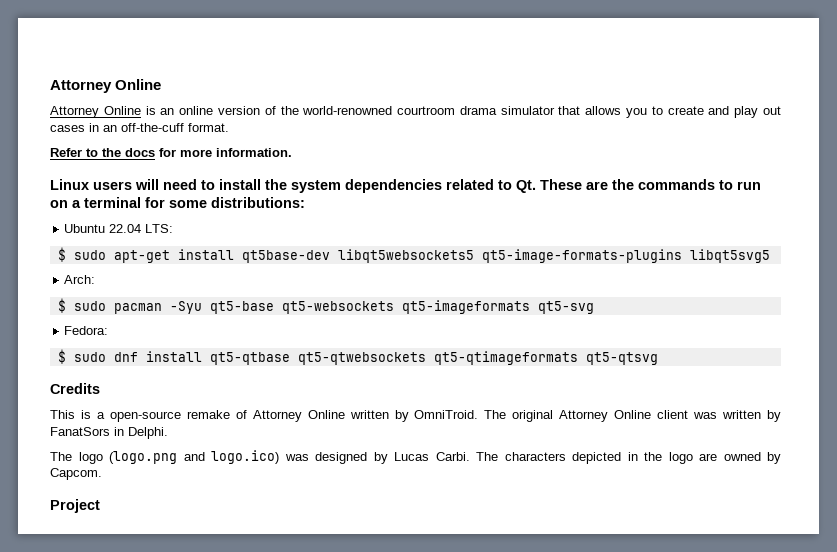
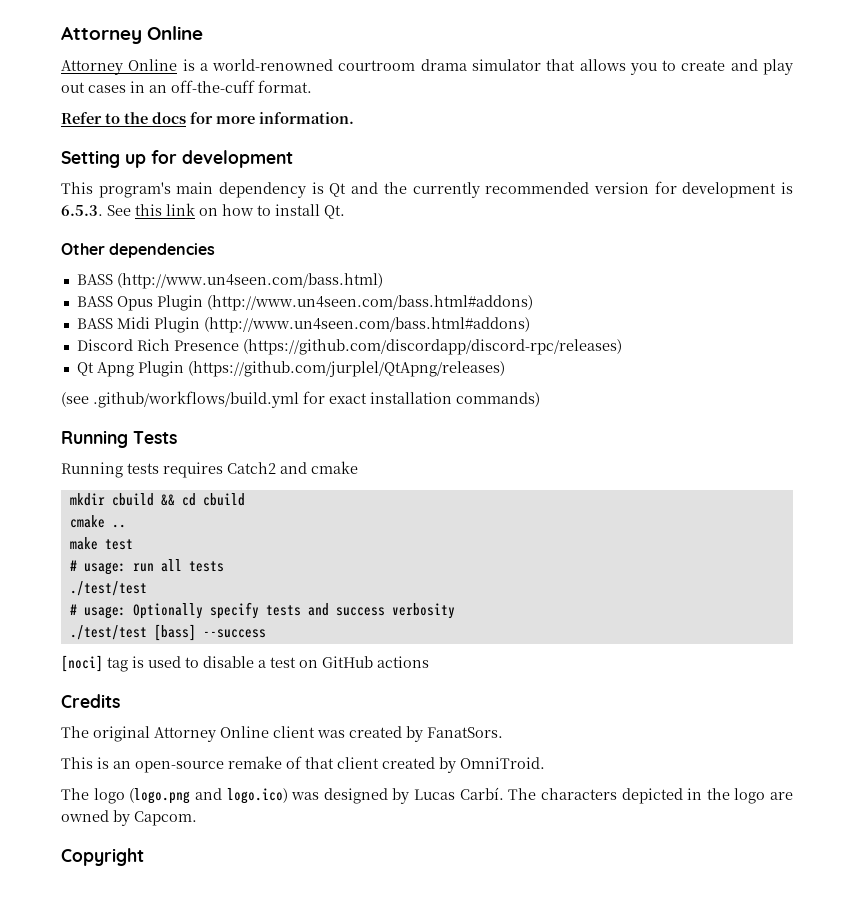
[160,106,299,115] an online version of the -> [199,63,208,71] a
[50,179,761,193] [50,197,305,208] [64,224,174,233] [57,247,770,263] [64,275,96,284] [57,298,594,314] [64,326,109,335] [57,349,658,365] [50,383,100,394] [50,410,479,422] Linux users will need to install the system dependencies related to Qt. These are the commands to run on a terminal for some distributions: // Ubuntu 22.04 LTS: // $ sudo apt-get install qt5base-dev libqt5websockets5 qt5-image-formats-plugins libqt5svg5 // Arch: // $ sudo pacman -Syu qt5-base qt5-websockets qt5-imageformats qt5-svg // Fedora: // $ sudo dnf install qt5-qtbase qt5-qtwebsockets qt5-qtimageformats qt5-qtsvg // Credits // This is a open-source remake of Attorney Online written by OmniTroid. -> [61,150,293,168] [61,181,793,198] [61,203,345,219] [61,243,216,258] [76,273,383,289] [76,295,533,311] [76,317,530,333] [76,339,622,355] [76,361,505,377] [61,391,540,408] [61,430,177,448] [61,461,358,478] [69,493,245,506] [69,515,126,528] [69,537,133,550] [69,559,224,575] [69,581,147,596] [69,602,455,619] [69,624,266,641] [61,655,429,672] [61,694,120,708] Setting up for development // This program's main dependency is Qt and the currently recommended version for development is 6.5.3. See this link on how to install Qt. // Other dependencies // BASS (http://www.un4seen.com/bass.html) // BASS Opus Plugin (http://www.un4seen.com/bass.html#addons) // BASS Midi Plugin (http://www.un4seen.com/bass.html#addons) // Discord Rich Presence (https://github.com/discordapp/discord-rpc/releases) // Qt Apng Plugin (https://github.com/jurplel/QtApng/releases) // (see .github/workflows/build.yml for exact installation commands) // Running Tests // Running tests requires Catch2 and cmake // mkdir cbuild && cd cbuild // cmake .. // make test // # usage: run all tests // ./test/test // # usage: Optionally specify tests and success verbosity // ./test/test [bass] --success // [noci] tag is used to disable a test on GitHub actions // Credits //
[722,410,782,422] [50,427,168,439] written by FanatSors in Delphi. -> [349,726,503,742] [61,756,545,773] created by FanatSors. // This is an open-source remake of that client created by OmniTroid.
[435,452,470,461] Carbi. -> [459,787,504,800] Carbí.
[50,499,100,513] Project -> [61,848,144,866] Copyright

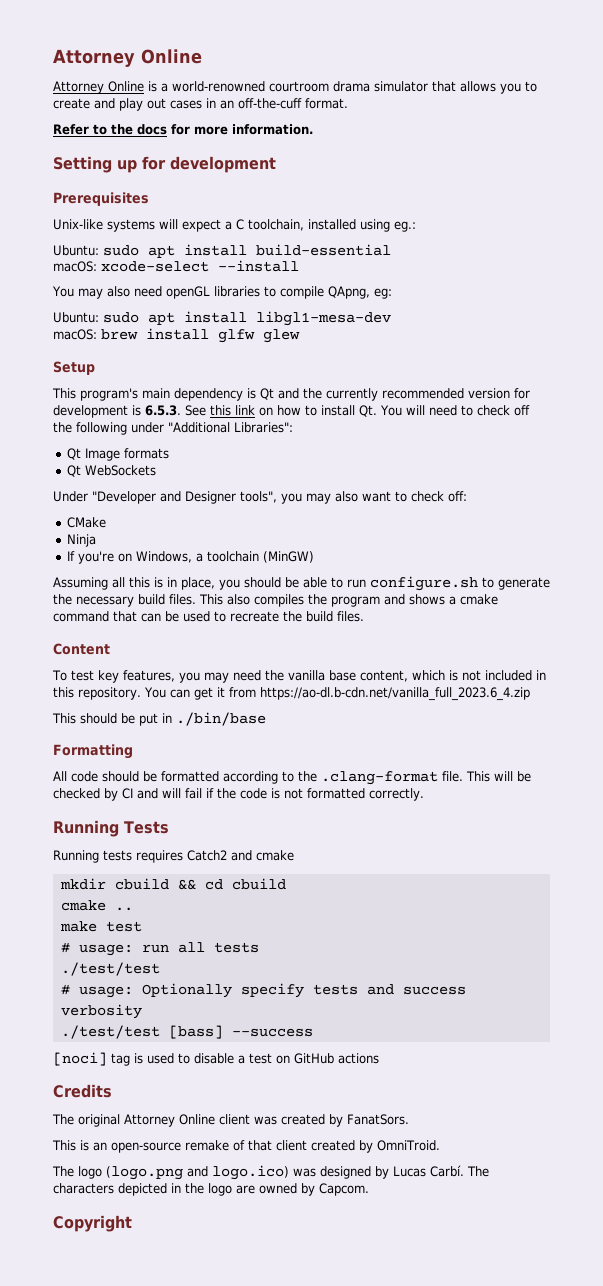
(293, 159) none -> [53,192,149,206] [53,219,416,232] [53,244,391,258] [53,260,299,272] [52,286,392,299] [53,311,391,326] [53,328,300,343] [53,361,95,375] // Prerequisites // Unix-like systems will expect a C toolchain, installed using eg.: // Ubuntu: sudo apt install build-essential // macOS: xcode-select --install // You may also need openGL libraries to compile QApng, eg: // Ubuntu: sudo apt install libgl1-mesa-dev // macOS: brew install glfw glew // Setup
[61,243,216,258] [76,273,383,289] [76,295,533,311] [76,317,530,333] [76,339,622,355] [76,361,505,377] [61,391,540,408] // Other dependencies // BASS (http://www.un4seen.com/bass.html) // BASS Opus Plugin (http://www.un4seen.com/bass.html#addons) // BASS Midi Plugin (http://www.un4seen.com/bass.html#addons) // Discord Rich Presence (https://github.com/discordapp/discord-rpc/releases) // Qt Apng Plugin (https://github.com/jurplel/QtApng/releases) // (see .github/workflows/build.yml for exact installation commands) -> [380,405,530,416] [53,422,293,435] [66,448,169,461] [66,465,156,477] [53,491,467,504] [66,517,106,528] [66,534,96,547] [66,551,314,564] [53,576,550,591] [53,594,498,607] [53,611,364,622] [53,643,110,655] [52,670,546,683] [53,687,530,701] [52,712,266,726] [53,744,133,759] [53,771,531,785] [53,788,424,801] You will need to check off the following under "Additional Libraries": // Qt Image formats // Qt WebSockets // Under "Developer and Designer tools", you may also want to check off: // CMake // Ninja // If you're on Windows, a toolchain (MinGW) // Assuming all this is in place, you should be able to run configure.sh to generate the necessary build files. This also compiles the program and shows a cmake command that can be used to recreate the build files. // Content // To test key features, you may need the vanilla base content, which is not included in this repository. You can get it from https://ao-dl.b-cdn.net/vanilla_full_2023.6_4.zip // This should be put in ./bin/base // Formatting // All code should be formatted according to the .clang-format file. This will be checked by CI and will fail if the code is not formatted correctly.

